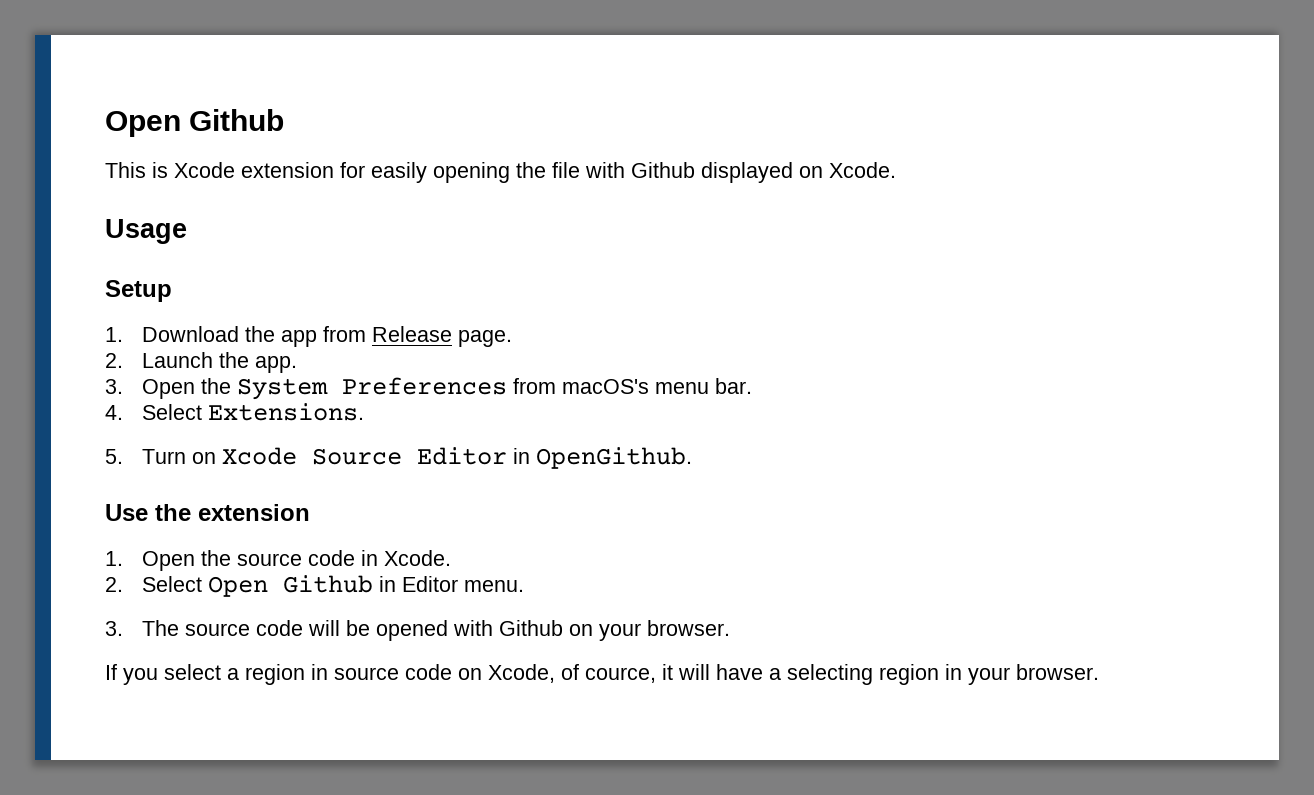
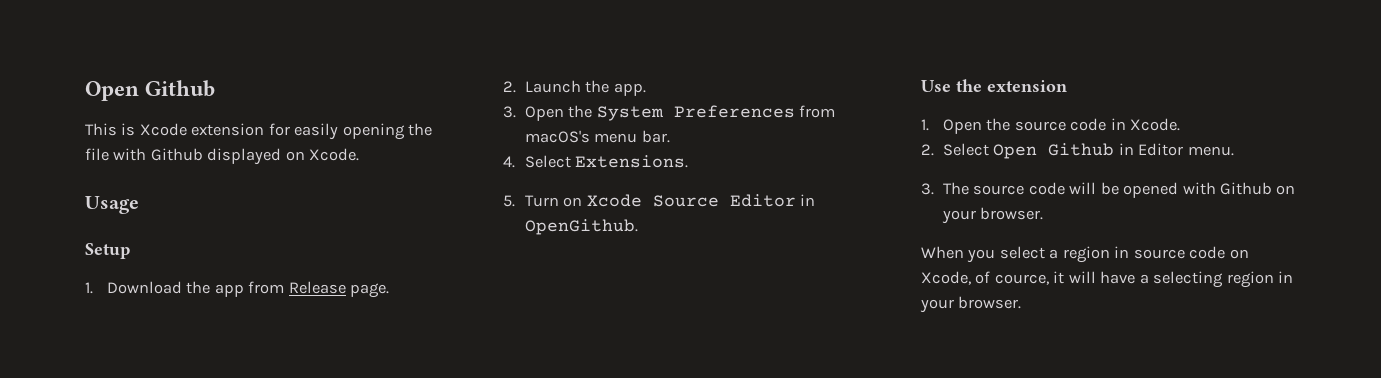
[105,664,117,680] If -> [921,246,964,259] When

